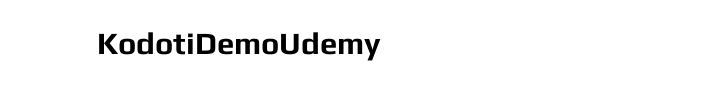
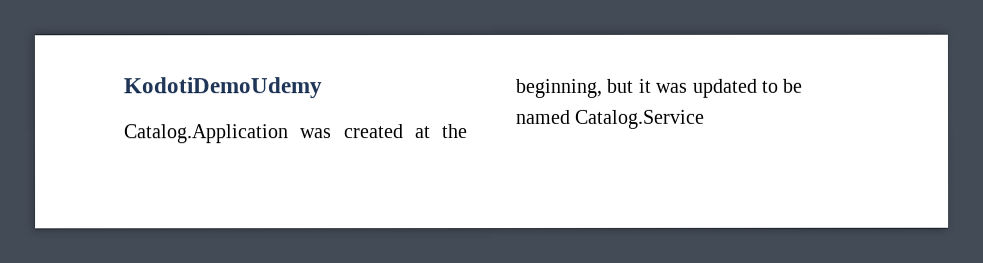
(381, 46) none -> [123,124,468,144] [515,78,803,98] [515,109,705,129] // Catalog.Application was created at the beginning, but it was updated to be named Catalog.Service

